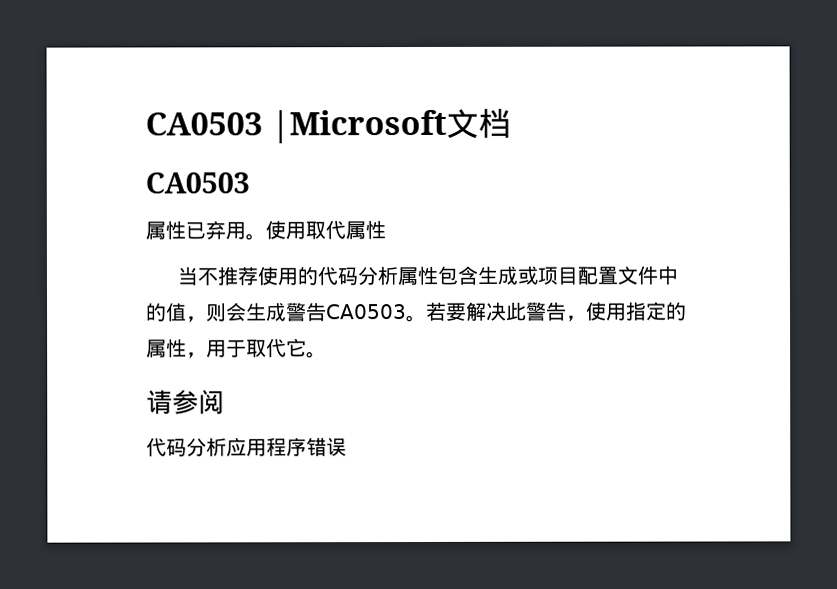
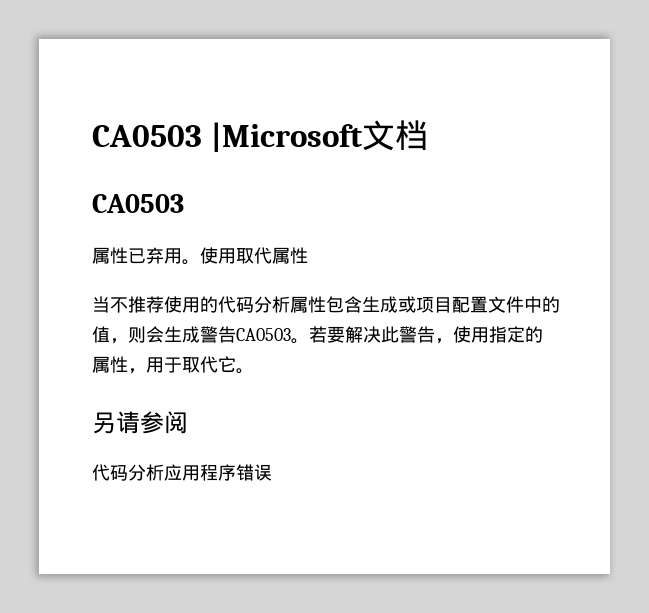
(327, 355) none -> [92,412,116,434] 另

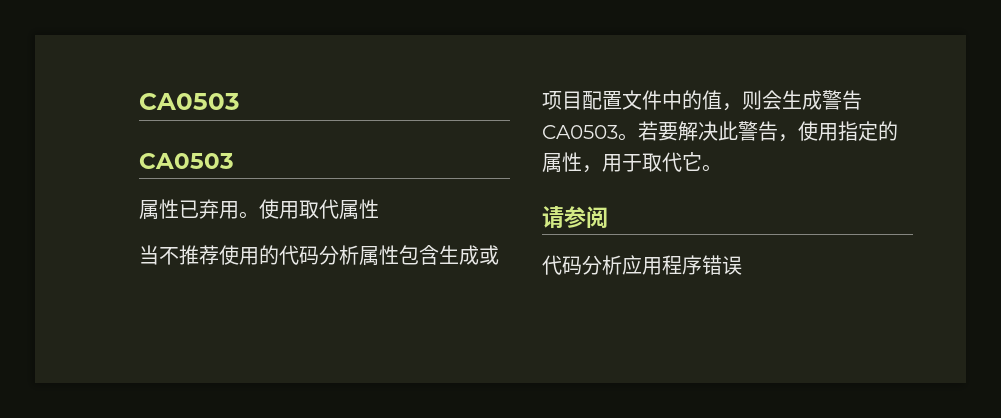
[92,120,428,152] CA0503 |Microsoft文档 -> [139,93,240,110] CA0503
[92,412,116,434] 另 -> (722, 168) none

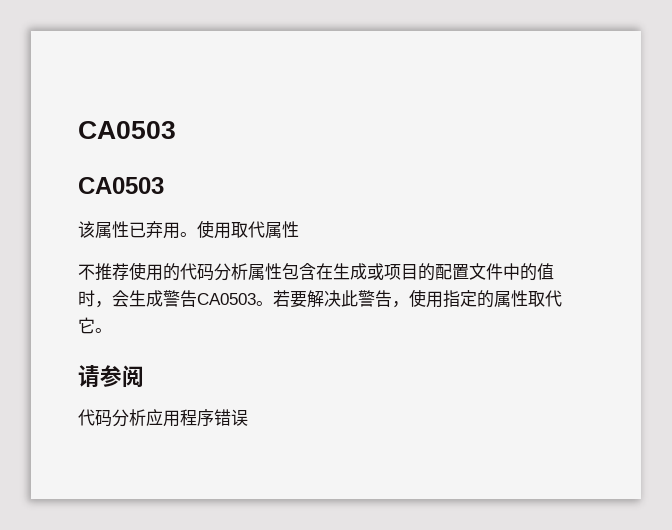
(234, 161) none -> [78,221,95,238] 该
[139,245,159,265] 当 -> (299, 229) none
(439, 255) none -> [316,263,333,280] 在
(582, 100) none -> [418,263,435,281] 的
[722,90,762,111] ，则 -> [78,290,112,308] 时，
[582,154,642,173] ，用于 -> (528, 298) none

